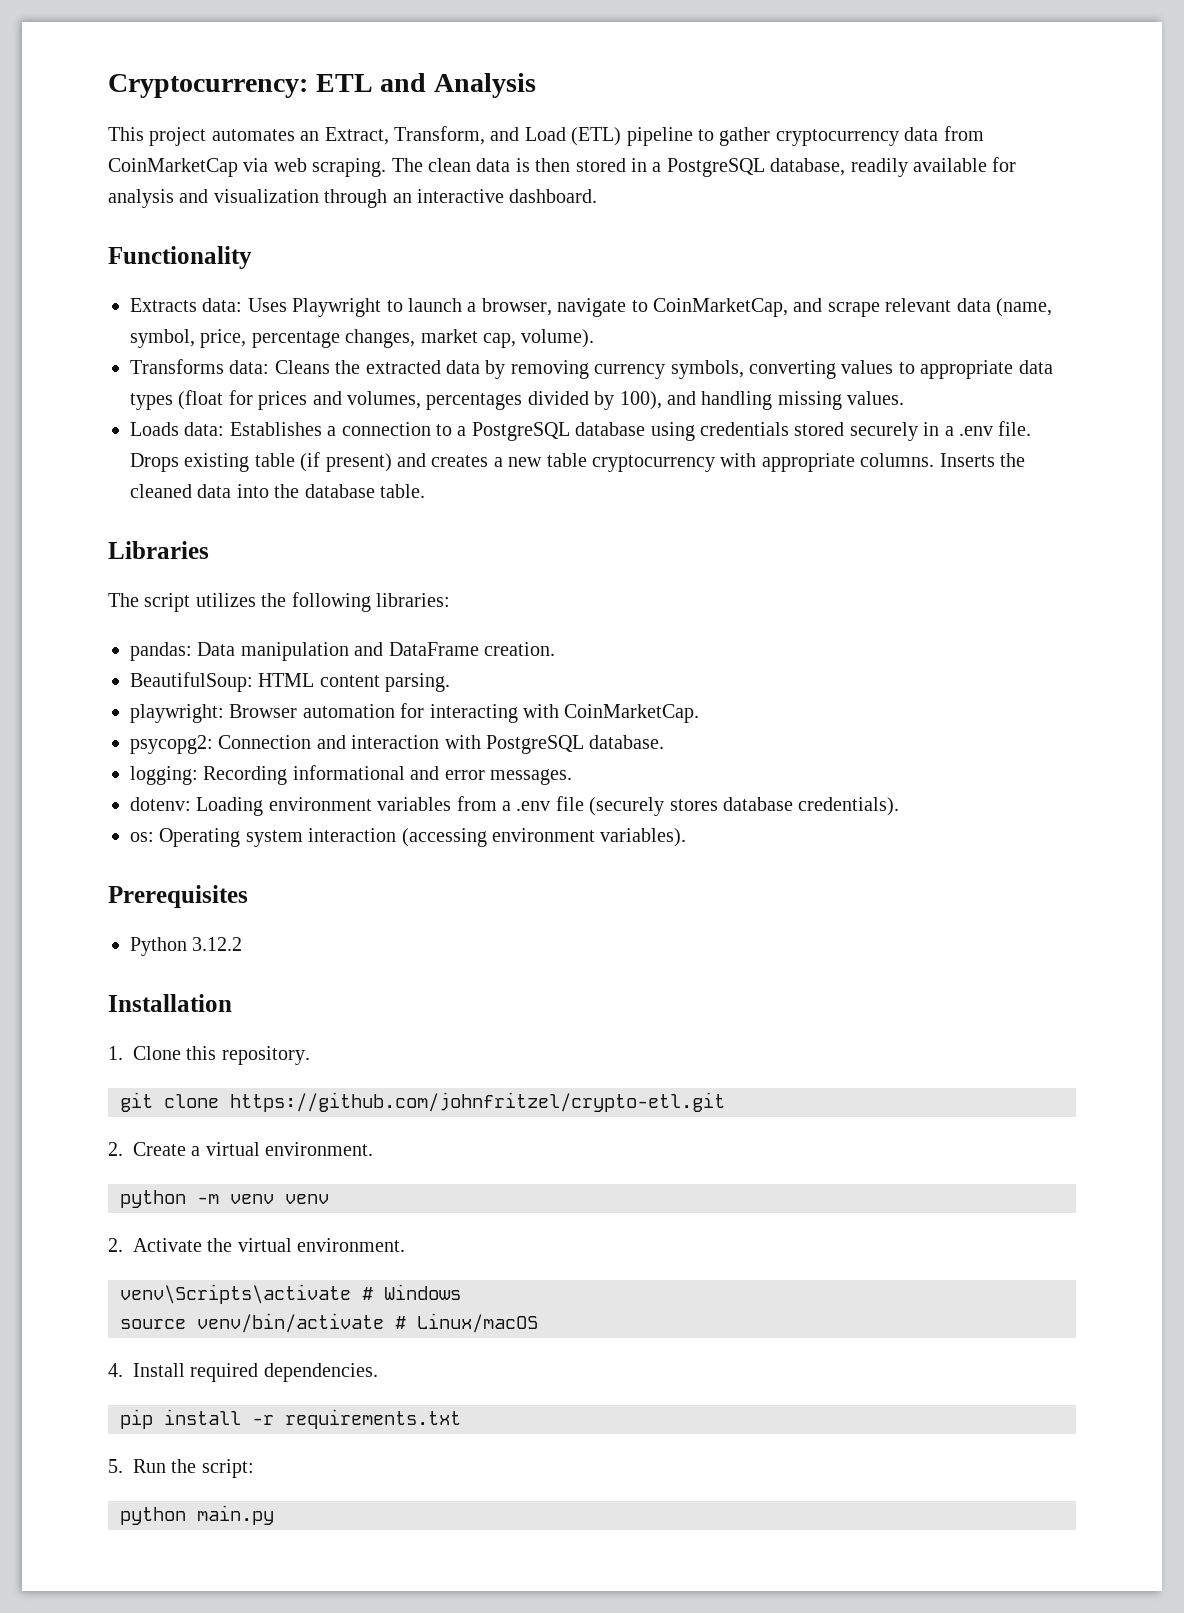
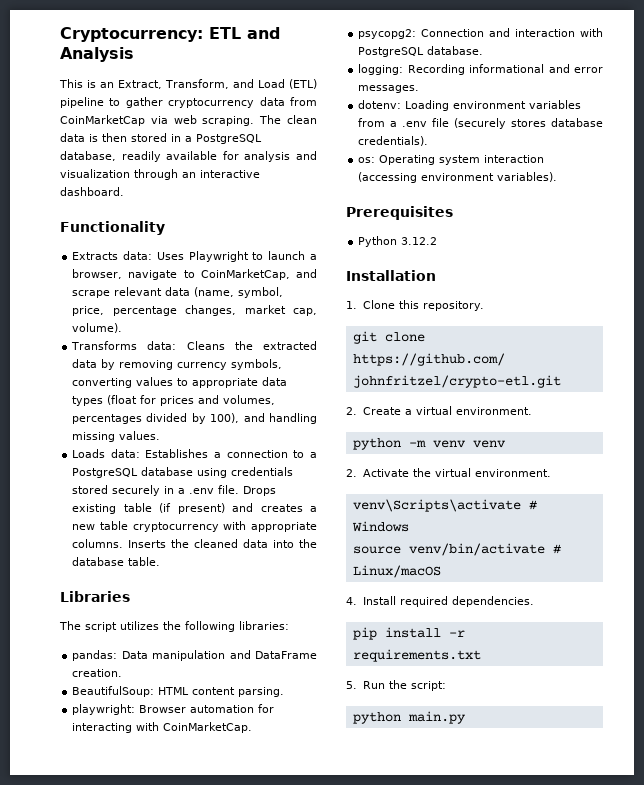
[149,127,295,146] project automates -> [87,80,97,88] is

